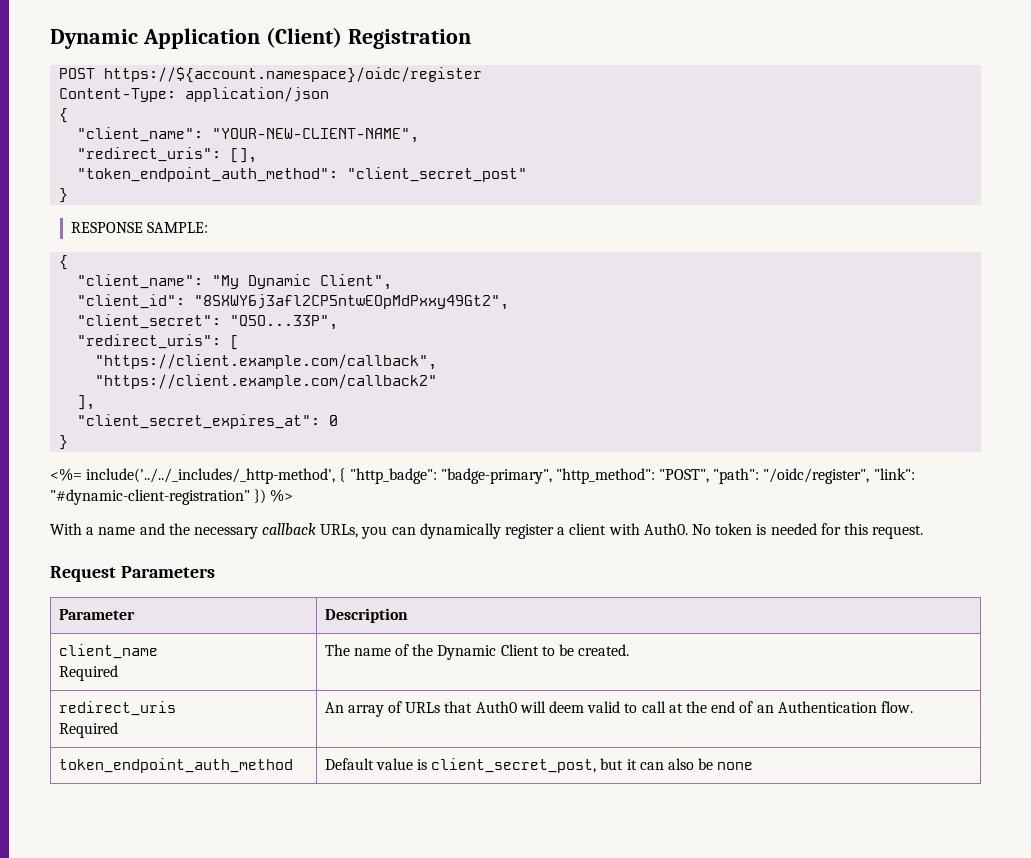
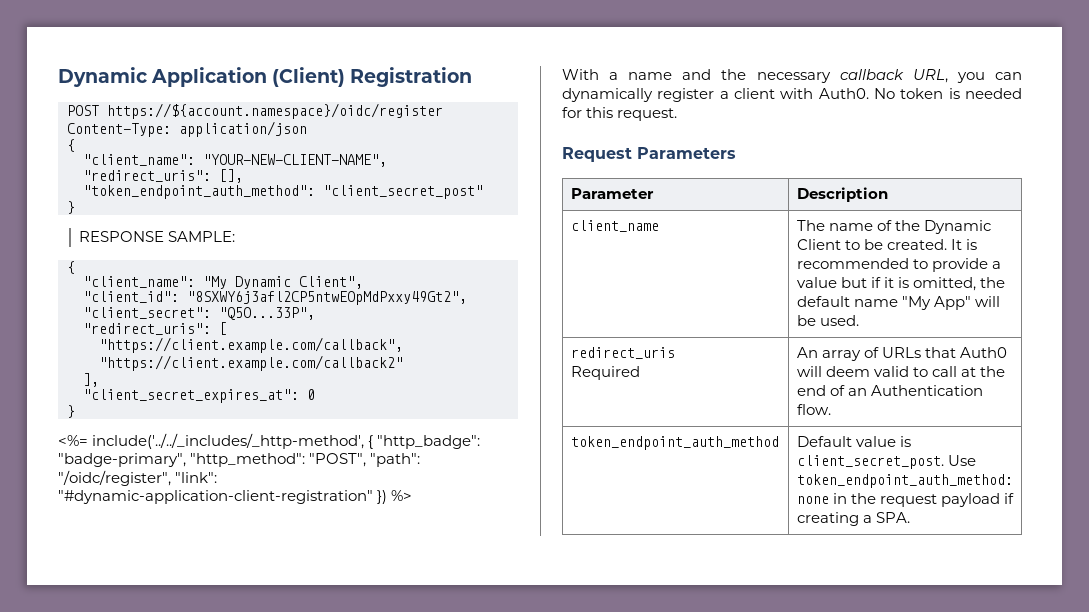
[50,489,250,505] "#dynamic-client-registration" -> [58,490,373,504] "#dynamic-application-client-registration"
[320,524,359,538] URLs, -> [912,69,948,83] URL,
[58,665,118,681] // Required -> (659, 226) none
(630, 650) none -> [950,239,977,250] [796,258,1001,272] [796,277,1005,291] [796,296,1000,310] [796,315,859,326] It is recommended to provide a value but if it is omitted, the default name "My App" will be used.
[431,758,754,773] client_secret_post, but it can also be none -> [796,455,976,469] [796,474,1013,488] [796,493,1014,507] [796,512,910,526] client_secret_post. Use token_endpoint_auth_method: none in the request payload if creating a SPA.

